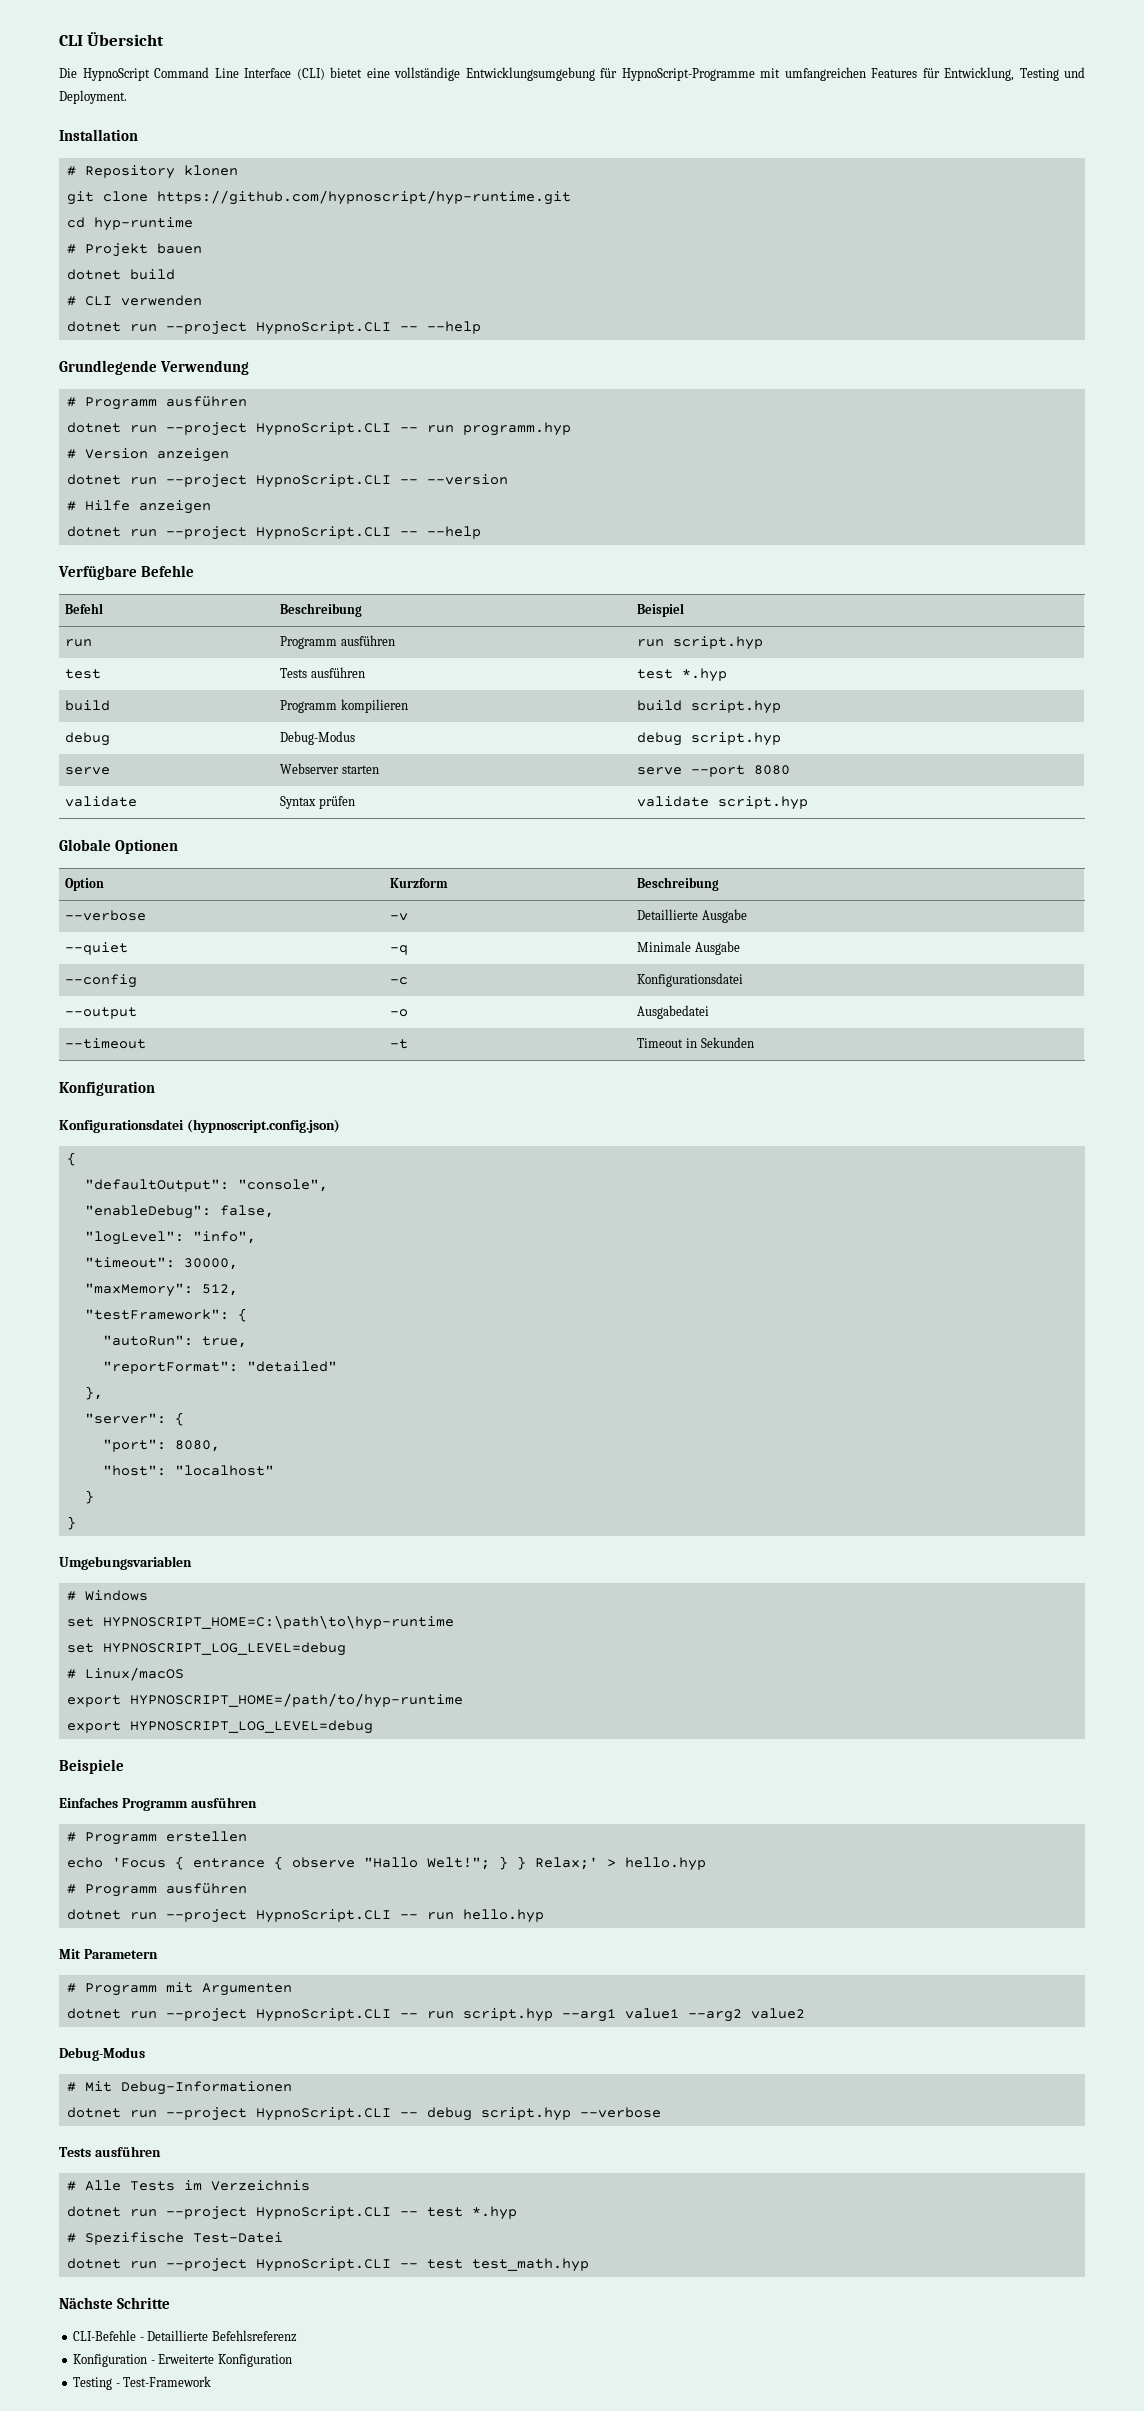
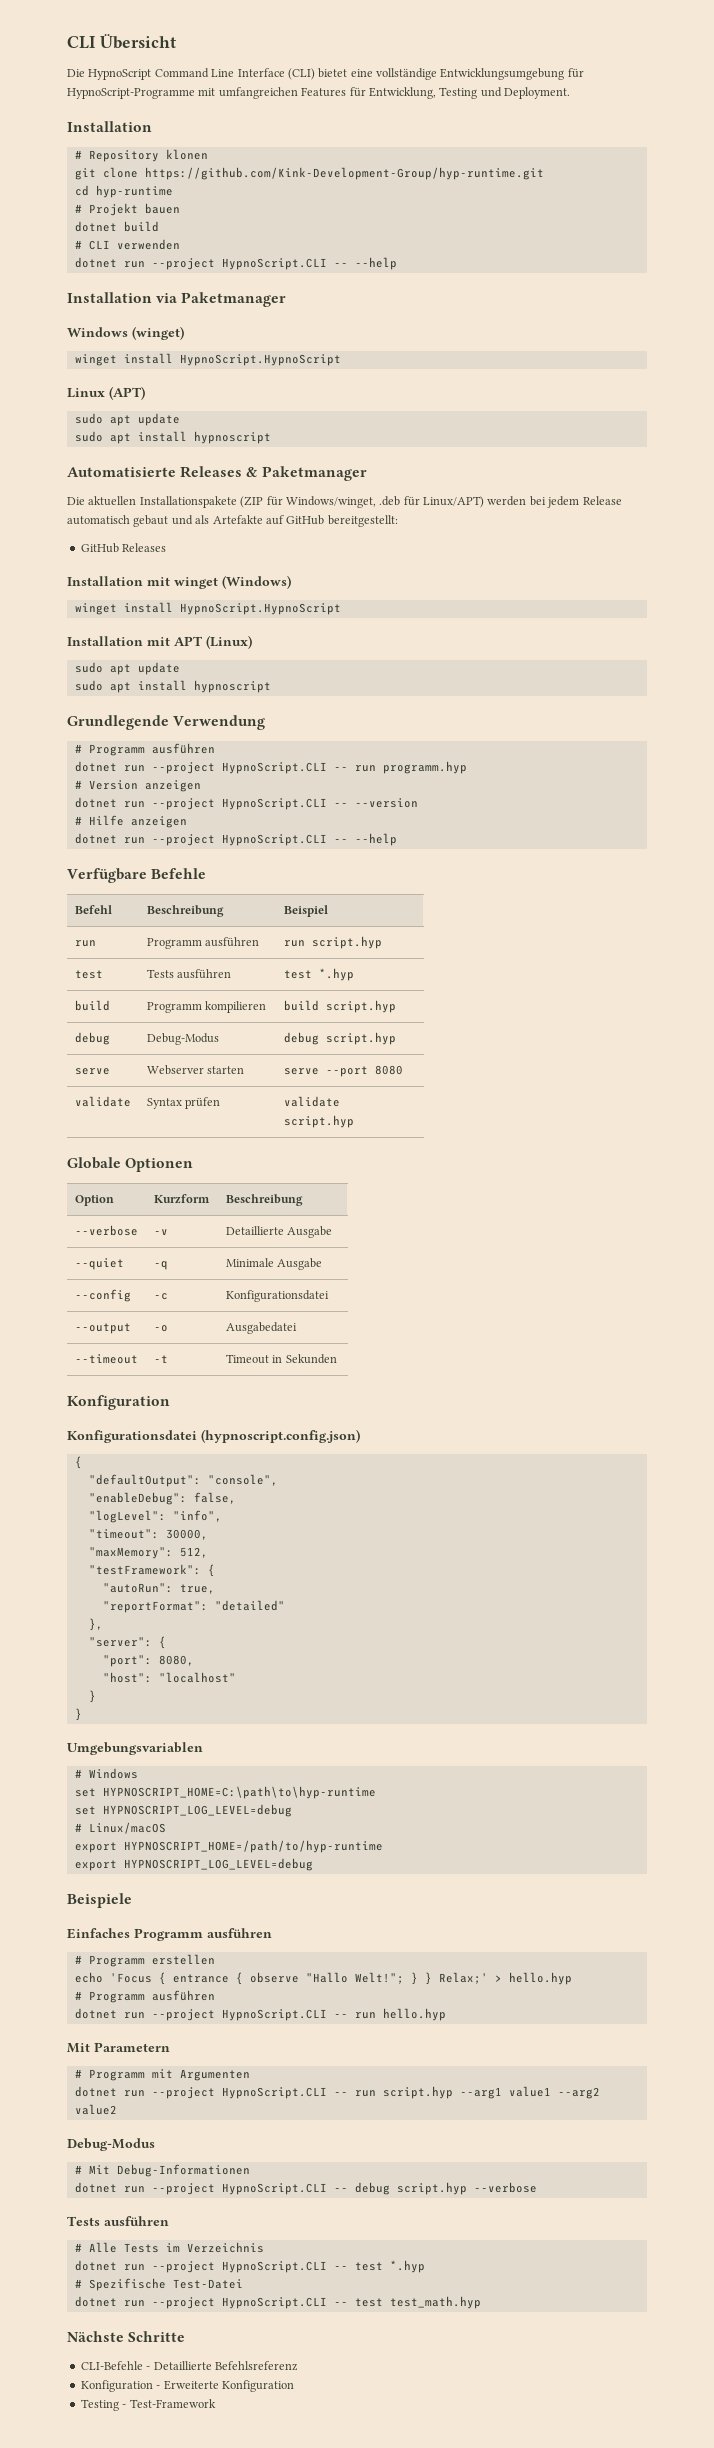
[156,190,571,205] https://github.com/hypnoscript/hyp-runtime.git -> [144,167,544,180] https://github.com/Kink-Development-Group/hyp-runtime.git
(481, 327) none -> [67,292,287,307] [67,326,184,340] [74,353,341,366] [67,386,145,400] [74,413,180,426] [74,431,271,444] [67,466,367,481] [67,496,622,508] [67,515,398,527] [80,543,167,553] [67,575,291,589] [74,602,341,615] [67,635,252,649] [74,662,180,675] [74,680,271,693] // Installation via Paketmanager // Windows (winget) // winget install HypnoScript.HypnoScript // Linux (APT) // sudo apt update // sudo apt install hypnoscript // Automatisierte Releases & Paketmanager // Die aktuellen Installationspakete (ZIP für Windows/winget, .deb für Linux/APT) werden bei jedem Release automatisch gebaut und als Artefakte auf GitHub bereitgestellt: // GitHub Releases // Installation mit winget (Windows) // winget install HypnoScript.HypnoScript // Installation mit APT (Linux) // sudo apt update // sudo apt install hypnoscript

